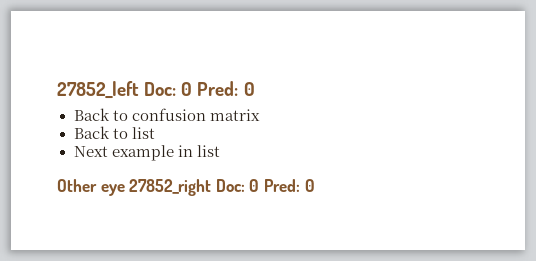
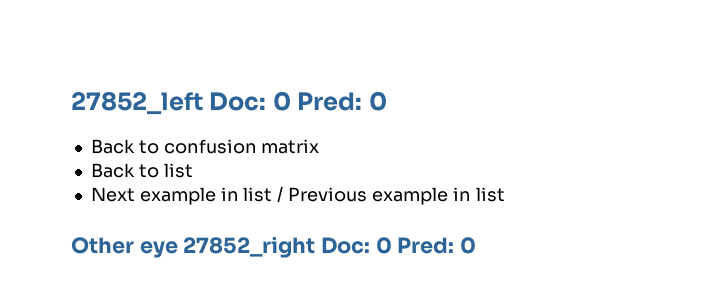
(220, 151) none -> [277,186,505,205] / Previous example in list

